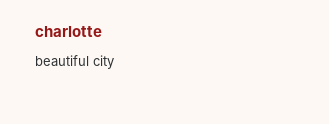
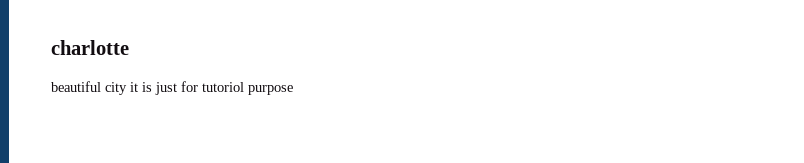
(114, 62) none -> [130,81,293,95] it is just for tutoriol purpose

